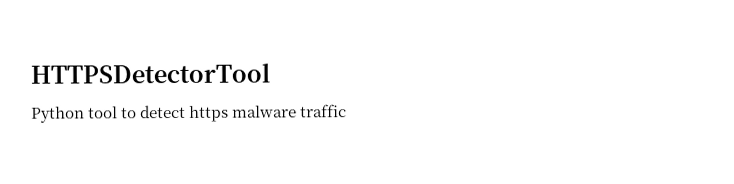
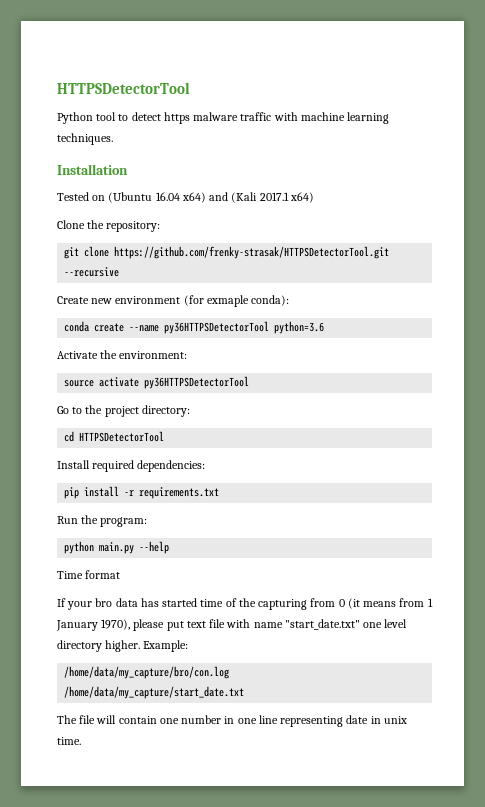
(348, 111) none -> [273,112,390,124] [57,133,113,145] [57,164,128,175] [57,192,314,203] [57,220,161,232] [64,246,390,259] [64,267,120,277] [57,295,290,307] [64,321,325,334] [57,350,188,359] [64,376,250,389] [57,405,190,417] [64,431,165,442] [57,460,206,472] [64,486,220,499] [57,515,148,527] [64,541,170,554] [57,570,121,579] [57,598,433,610] [56,619,408,631] [57,640,189,652] [64,666,230,679] [64,686,245,699] [57,715,407,727] [57,737,81,745] with machine learning techniques. // Installation // Tested on (Ubuntu 16.04 x64) and (Kali 2017.1 x64) // Clone the repository: // git clone https://github.com/frenky-strasak/HTTPSDetectorTool.git --recursive // Create new environment (for exmaple conda): // conda create --name py36HTTPSDetectorTool python=3.6 // Activate the environment: // source activate py36HTTPSDetectorTool // Go to the project directory: // cd HTTPSDetectorTool // Install required dependencies: // pip install -r requirements.txt // Run the program: // python main.py --help // Time format // If your bro data has started time of the capturing from 0 (it means from 1 January 1970), please put text file with name "start_date.txt" one level directory higher. Example: // /home/data/my_capture/bro/con.log // /home/data/my_capture/start_date.txt // The file will contain one number in one line representing date in unix time.

